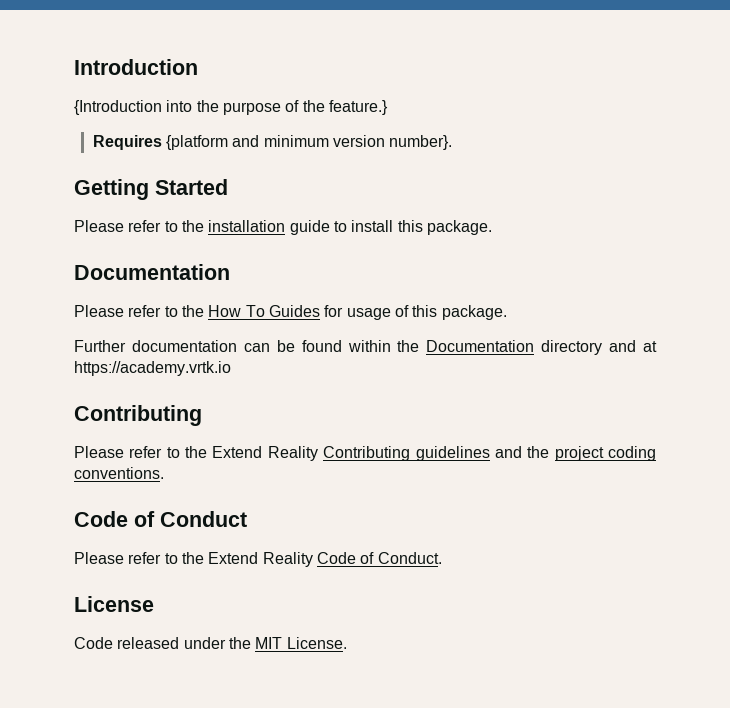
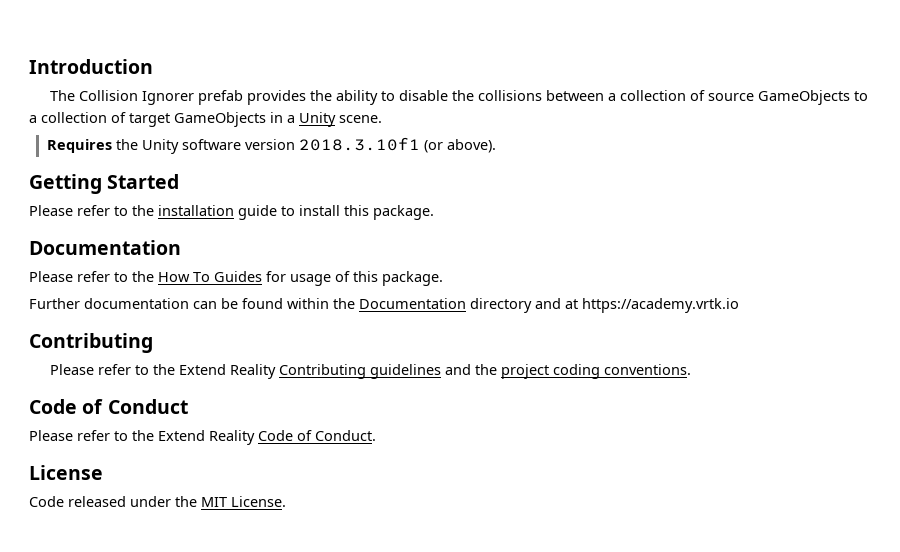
[74,100,388,115] [92,135,453,150] {Introduction into the purpose of the feature.} // Requires {platform and minimum version number}. -> [50,90,869,105] [29,112,382,127] [46,137,496,154] The Collision Ignorer prefab provides the ability to disable the collisions between a collection of source GameObjects to a collection of target GameObjects in a Unity scene. // Requires the Unity software version 2018.3.10f1 (or above).

